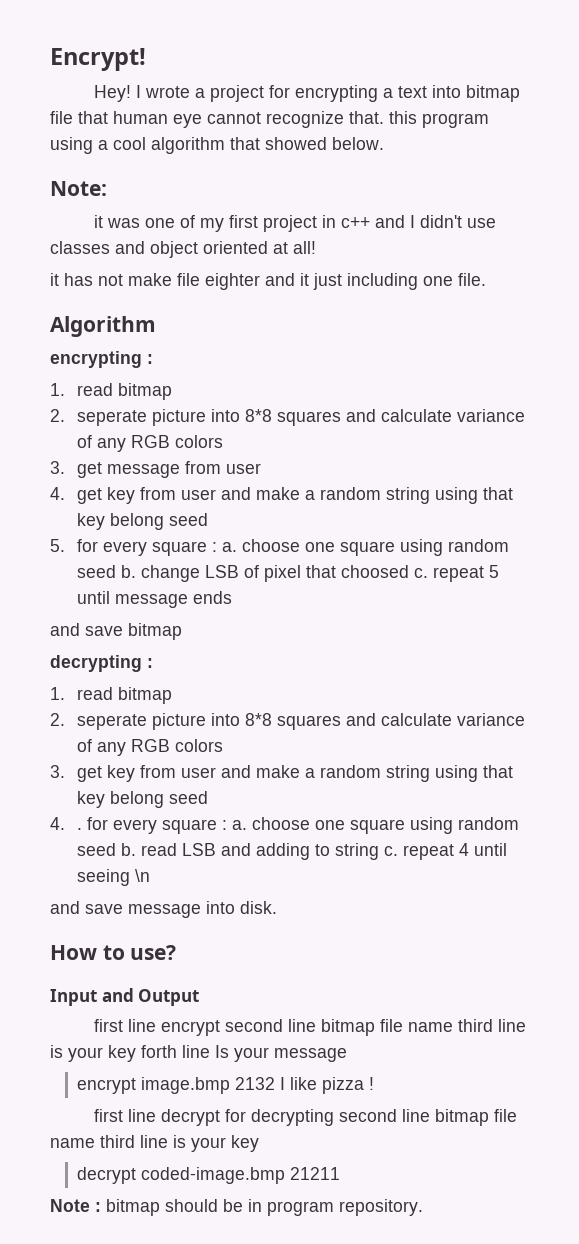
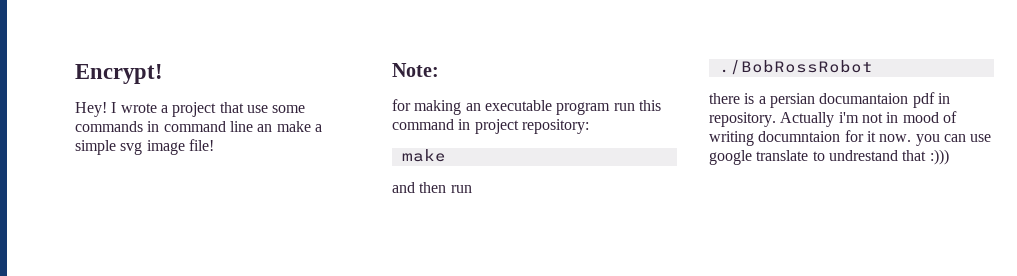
[269,85,521,102] [50,111,489,128] [50,137,384,154] [50,181,107,196] [94,215,497,232] [50,241,316,258] [50,273,486,290] [50,316,156,337] [50,351,153,368] [50,383,173,400] [50,409,526,426] [77,435,224,452] [50,461,262,478] [50,487,514,504] [77,513,209,530] [50,539,510,556] [77,565,500,582] [77,591,233,608] [50,623,182,640] [50,655,153,672] [50,687,173,704] [50,713,526,730] [77,739,224,756] [50,765,514,782] [77,791,209,808] [50,817,520,834] [77,843,508,860] [77,869,151,886] [50,901,277,918] [50,945,177,960] [50,988,200,1006] [94,1019,527,1036] [50,1045,347,1062] [77,1077,375,1094] [94,1109,518,1126] [50,1135,259,1152] [77,1167,341,1184] [50,1199,423,1216] for encrypting a text into bitmap file that human eye cannot recognize that. this program using a cool algorithm that showed below. // Note: // it was one of my first project in c++ and I didn't use classes and object oriented at all! // it has not make file eighter and it just including one file. // Algorithm // encrypting : // 1. read bitmap // 2. seperate picture into 8*8 squares and calculate variance of any RGB colors // 3. get message from user // 4. get key from user and make a random string using that key belong seed // 5. for every square : a. choose one square using random seed b. change LSB of pixel that choosed c. repeat 5 until message ends // and save bitmap // decrypting : // 1. read bitmap // 2. seperate picture into 8*8 squares and calculate variance of any RGB colors // 3. get key from user and make a random string using that key belong seed // 4. . for every square : a. choose one square using random seed b. read LSB and adding to string c. repeat 4 until seeing \n // and save message into disk. // How to use? // Input and Output // first line encrypt second line bitmap file name third line is your key forth line Is your message // encrypt image.bmp 2132 I like pizza ! // first line decrypt for decrypting second line bitmap file name third line is your key // decrypt coded-image.bmp 21211 // Note : bitmap should be in program repository. -> [219,102,306,113] [75,121,322,132] [75,139,214,155] [392,63,439,77] [392,99,661,115] [392,119,589,134] [401,149,446,162] [392,182,472,193] [718,60,873,75] [709,92,950,108] [709,111,957,127] [709,130,992,146] [709,149,949,165] that use some commands in command line an make a simple svg image file! // Note: // for making an executable program run this command in project repository: // make // and then run // ./BobRossRobot // there is a persian documantaion pdf in repository. Actually i'm not in mood of writing documntaion for it now. you can use google translate to undrestand that :)))

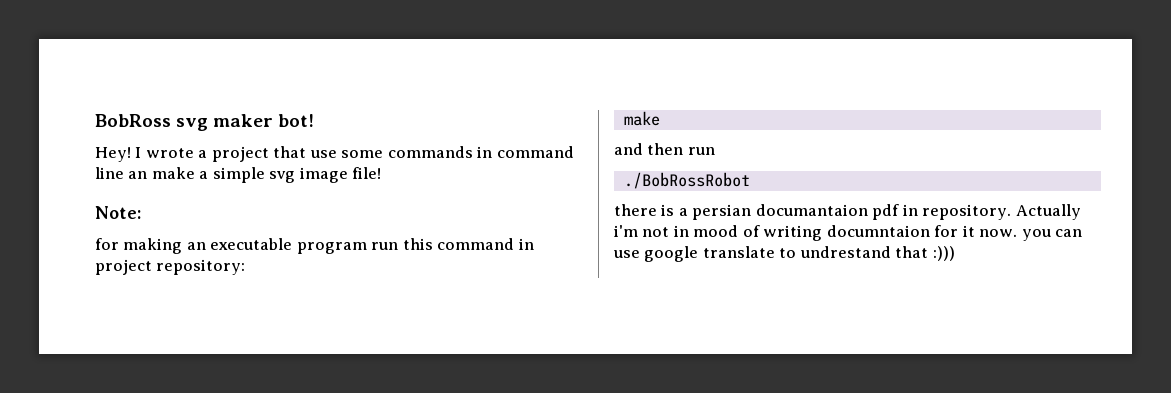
[75,64,163,84] Encrypt! -> [95,114,315,131] BobRoss svg maker bot!

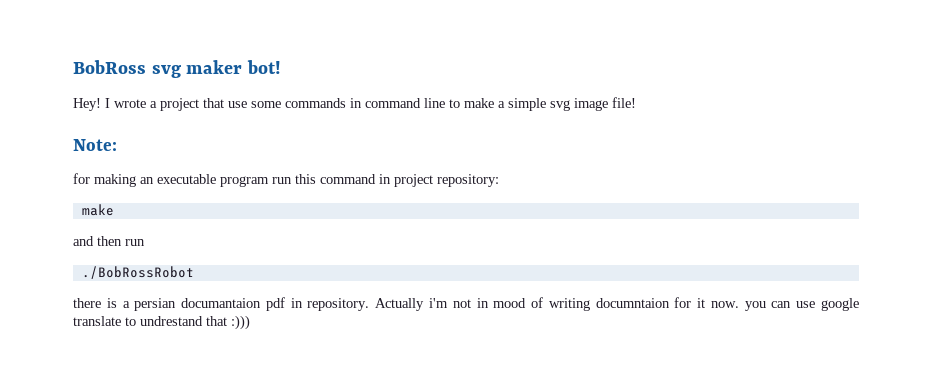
[128,171,148,179] an -> [449,99,460,108] to

